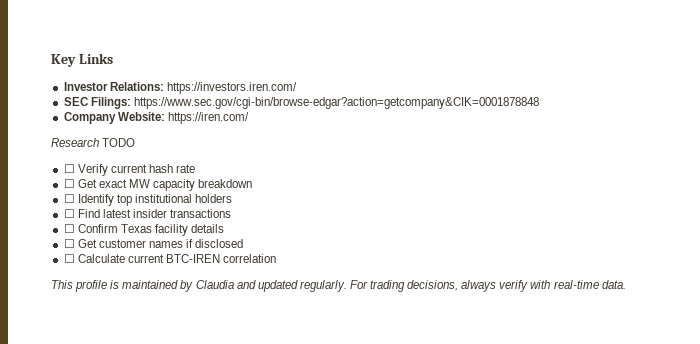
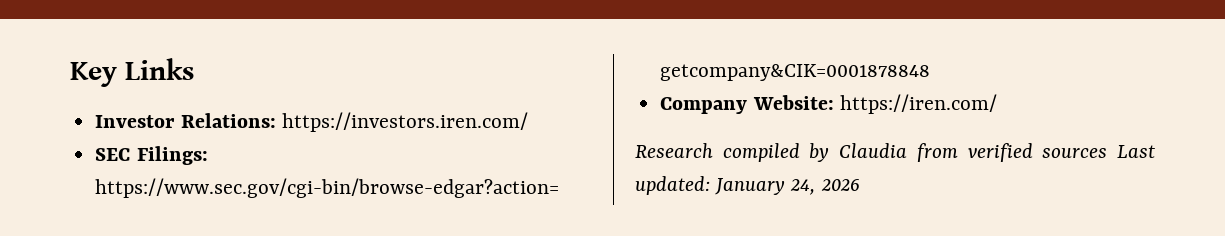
[102,138,136,147] [63,164,196,176] [63,179,253,191] [63,194,233,206] [63,209,232,218] [63,224,225,236] [63,239,244,248] [63,254,277,263] [51,280,626,292] TODO // ☐ Verify current hash rate // ☐ Get exact MW capacity breakdown // ☐ Identify top institutional holders // ☐ Find latest insider transactions // ☐ Confirm Texas facility details // ☐ Get customer names if disclosed // ☐ Calculate current BTC-IREN correlation // This profile is maintained by Claudia and updated regularly. For trading decisions, always verify with real-time data. -> [722,143,1155,162] [635,176,860,195] compiled by Claudia from verified sources Last updated: January 24, 2026

